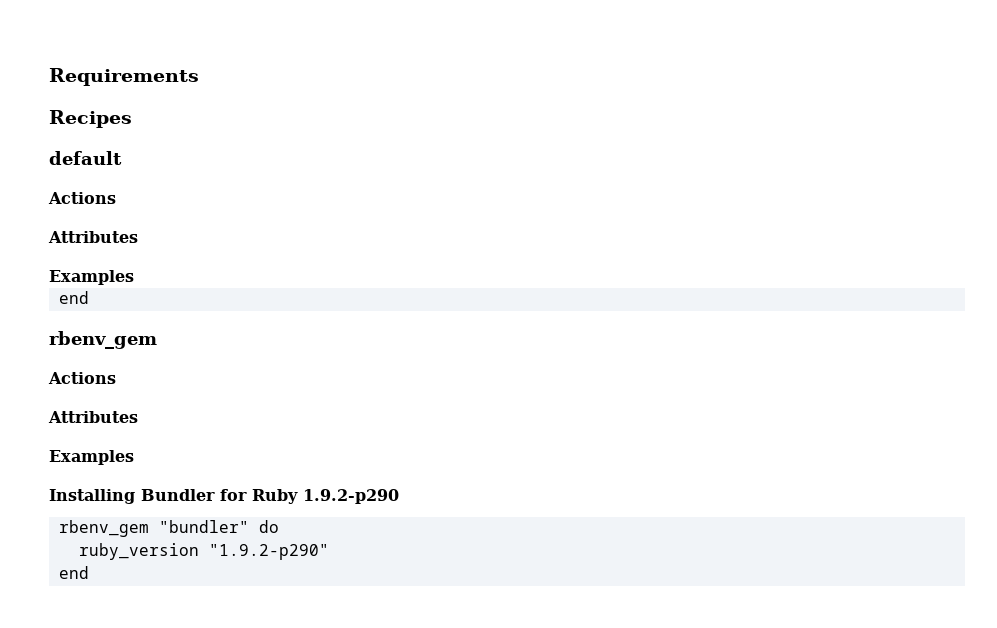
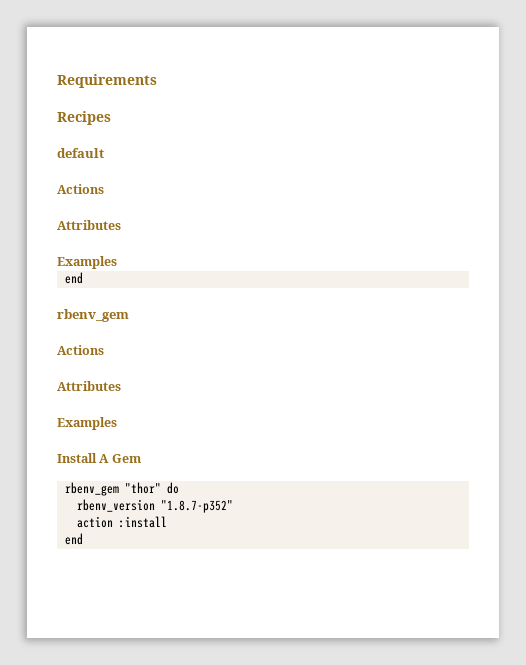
[49,489,399,504] [58,520,249,537] Installing Bundler for Ruby 1.9.2-p290 // rbenv_gem "bundler" -> [57,453,141,463] [64,482,161,496] Install A Gem // rbenv_gem "thor"
[78,543,329,560] ruby_version "1.9.2-p290" -> [76,499,233,513] [76,516,167,528] rbenv_version "1.8.7-p352" // action :install

